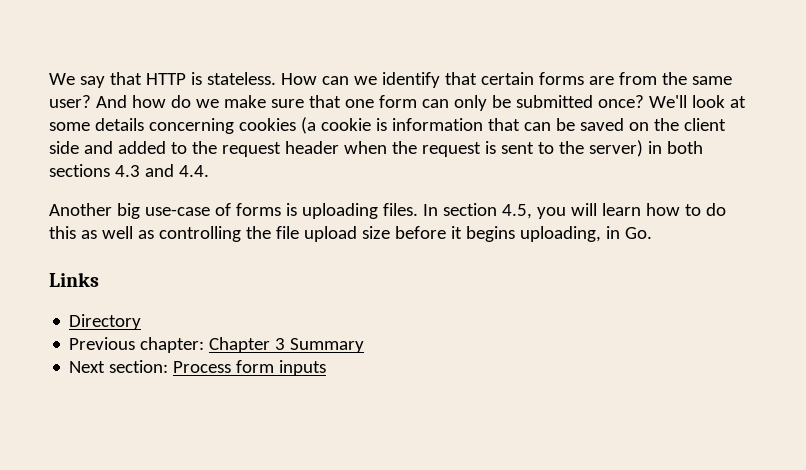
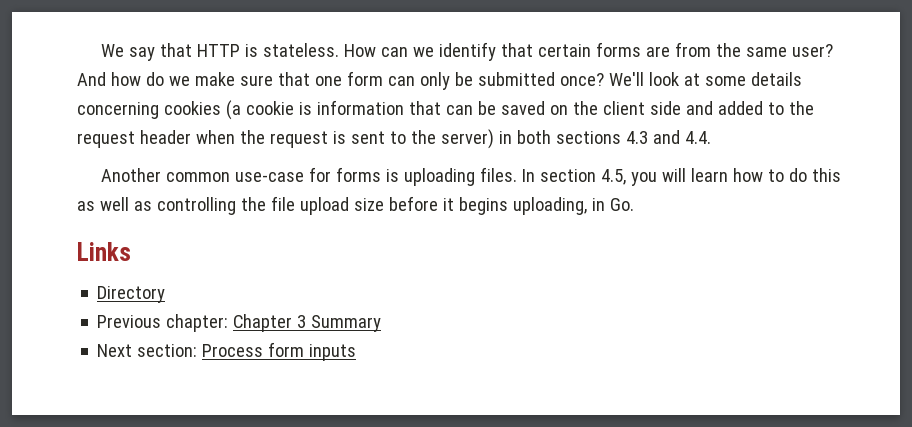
[116,203,231,219] big use-case of -> [166,167,332,182] common use-case for

